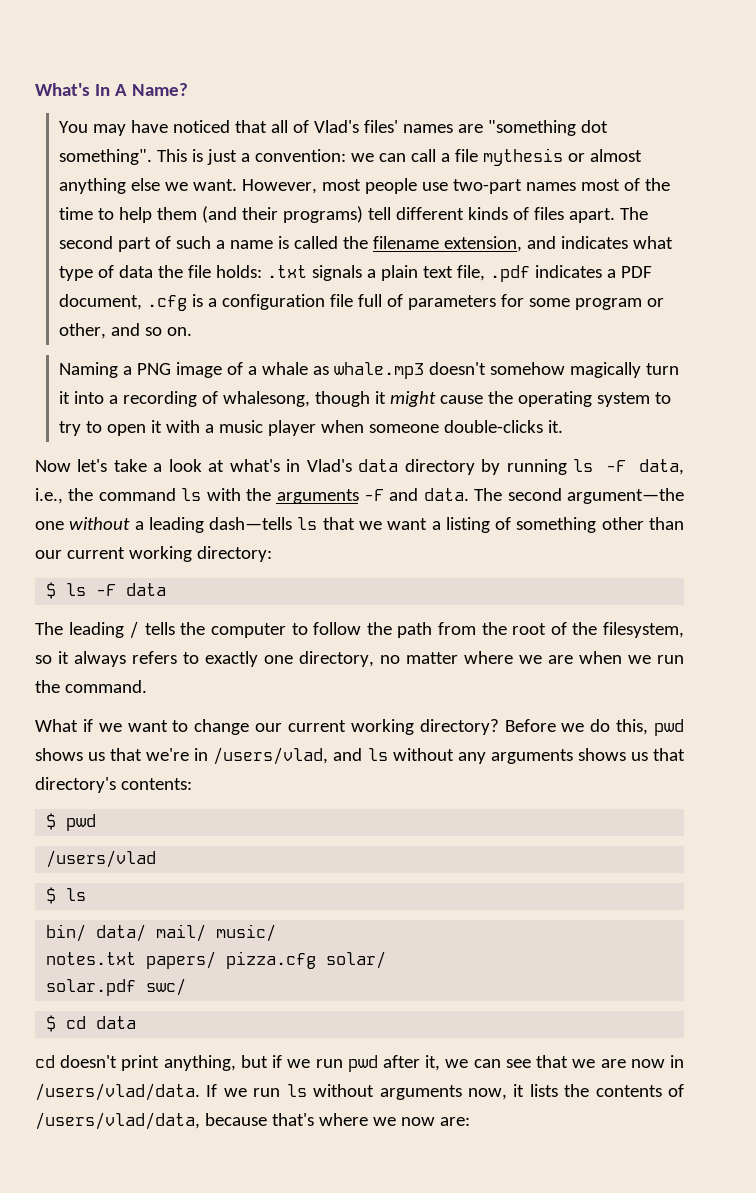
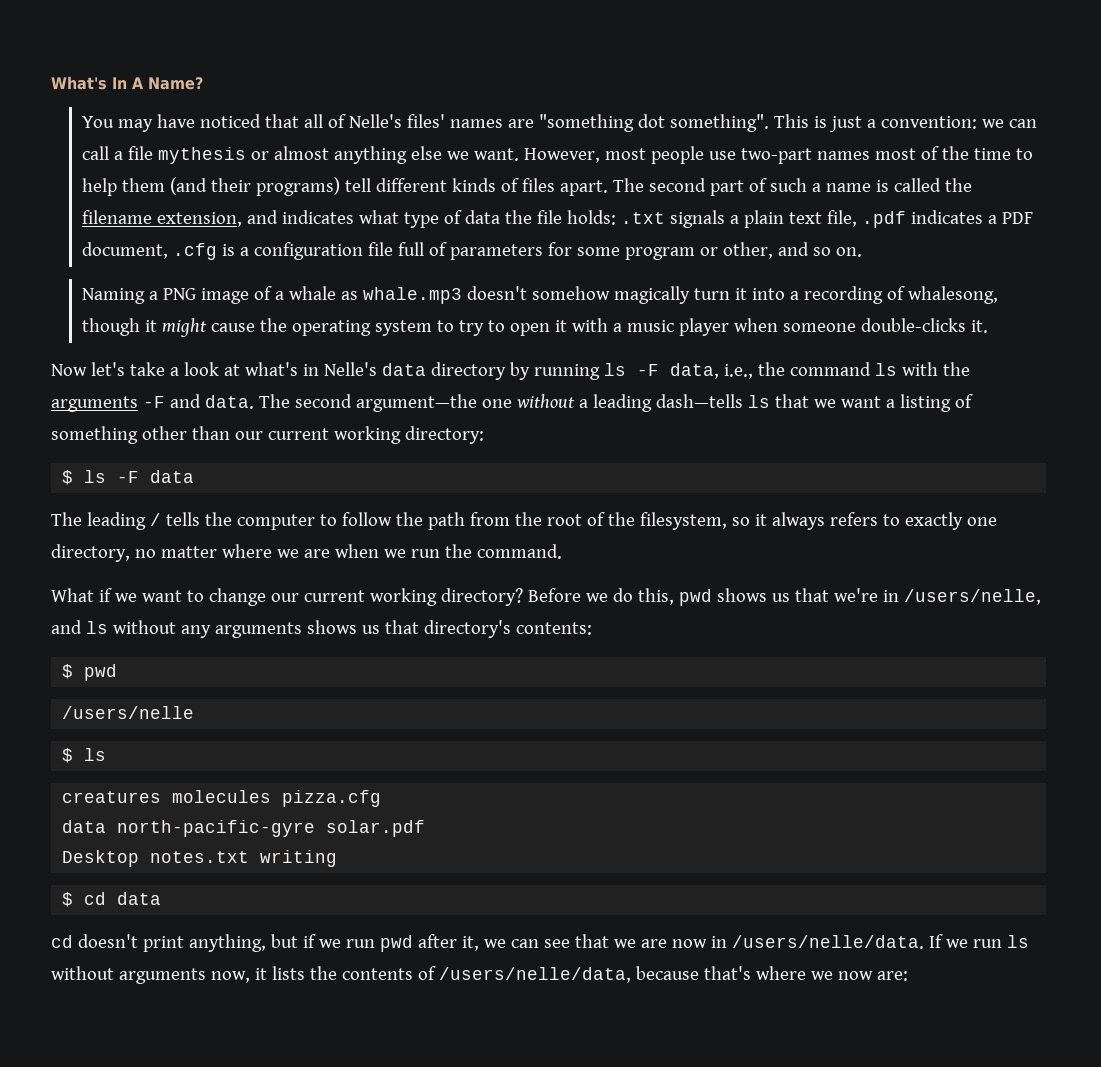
[314,120,360,133] Vlad's -> [349,114,403,128] Nelle's
[306,459,352,472] Vlad's -> [323,362,377,376] Nelle's
[213,747,329,765] /users/vlad, -> [903,589,1041,605] /users/nelle,
[46,850,157,868] /users/vlad -> [62,706,195,719] /users/nelle
[46,924,277,942] [46,951,387,969] [46,978,187,996] bin/ data/ mail/ music/ // notes.txt papers/ pizza.cfg solar/ // solar.pdf swc/ -> [62,790,382,807] [62,820,426,837] [62,850,338,867] creatures molecules pizza.cfg // data north-pacific-gyre solar.pdf // Desktop notes.txt writing
[35,1083,200,1101] /users/vlad/data. -> [731,935,924,949] /users/nelle/data.
[35,1112,200,1130] /users/vlad/data, -> [438,967,631,983] /users/nelle/data,

